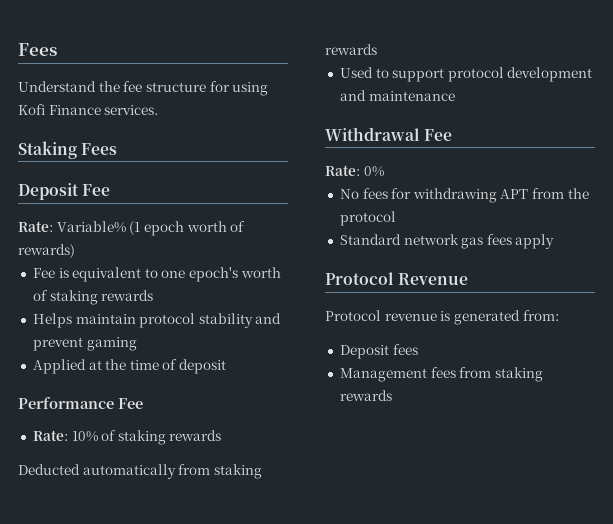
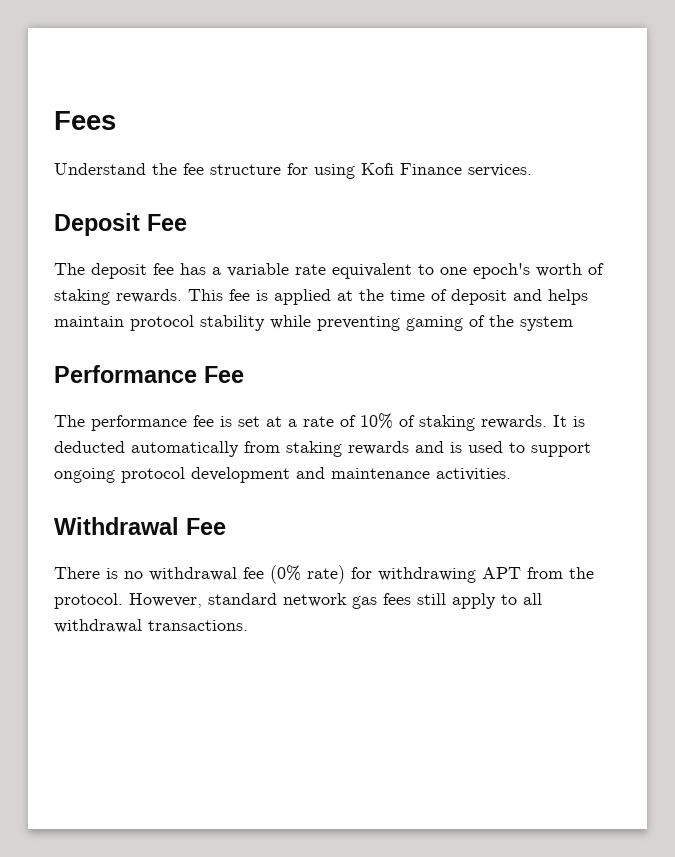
[18,141,118,159] // Staking Fees -> (532, 170) none
[18,221,246,236] [18,244,75,258] [32,268,69,278] Rate: Variable% (1 epoch worth of rewards) // Fee is -> [54,263,326,279] The deposit fee has a variable rate
[101,290,154,301] [32,313,282,328] [32,337,137,351] [32,359,86,374] rewards // Helps maintain protocol stability and prevent gaming // Applied -> [116,289,331,305] rewards. This fee is applied
[18,397,143,409] [32,430,222,445] [18,464,80,475] // Performance Fee // Rate: 10% of staking rewards // Deducted -> [513,289,588,305] [54,315,573,331] [54,365,244,383] [54,413,585,431] [54,441,125,453] and helps maintain protocol stability while preventing gaming of the system // Performance Fee // The performance fee is set at a rate of 10% of staking rewards. It is deducted
[339,67,373,78] // Used -> [415,441,503,453] and is used
(445, 75) none -> [54,468,115,483] ongoing
(455, 96) none -> [436,468,511,481] activities.
[325,165,384,177] [339,188,388,199] Rate: 0% // No fees -> [54,565,345,584] There is no withdrawal fee (0% rate)
[339,211,396,226] [339,234,401,245] protocol // Standard -> [54,593,277,609] protocol. However, standard
(512, 239) none -> [417,593,446,605] still
[325,272,469,285] [325,310,559,325] [339,344,418,359] [339,367,543,382] [339,390,392,401] // Protocol Revenue // Protocol revenue is generated from: // Deposit fees // Management fees from staking rewards -> [501,593,542,605] [54,619,248,633] to all withdrawal transactions.

